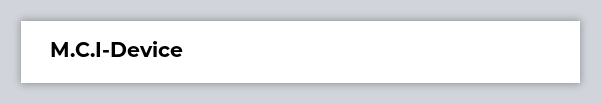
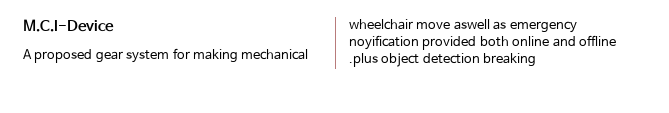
(183, 49) none -> [23,48,309,63] [349,19,577,33] [349,35,616,50] [349,53,537,67] // A proposed gear system for making mechanical wheelchair move aswell as emergency noyification provided both online and offline .plus object detection breaking

